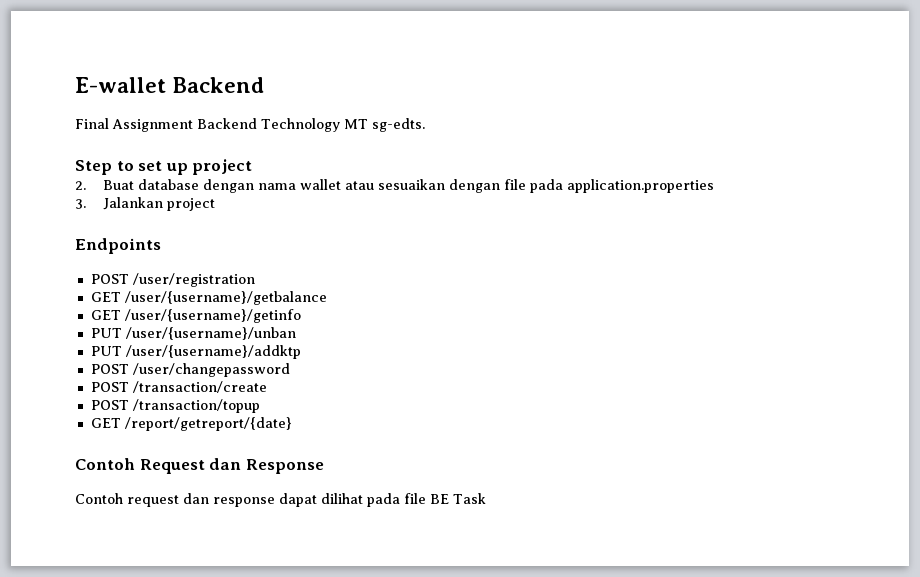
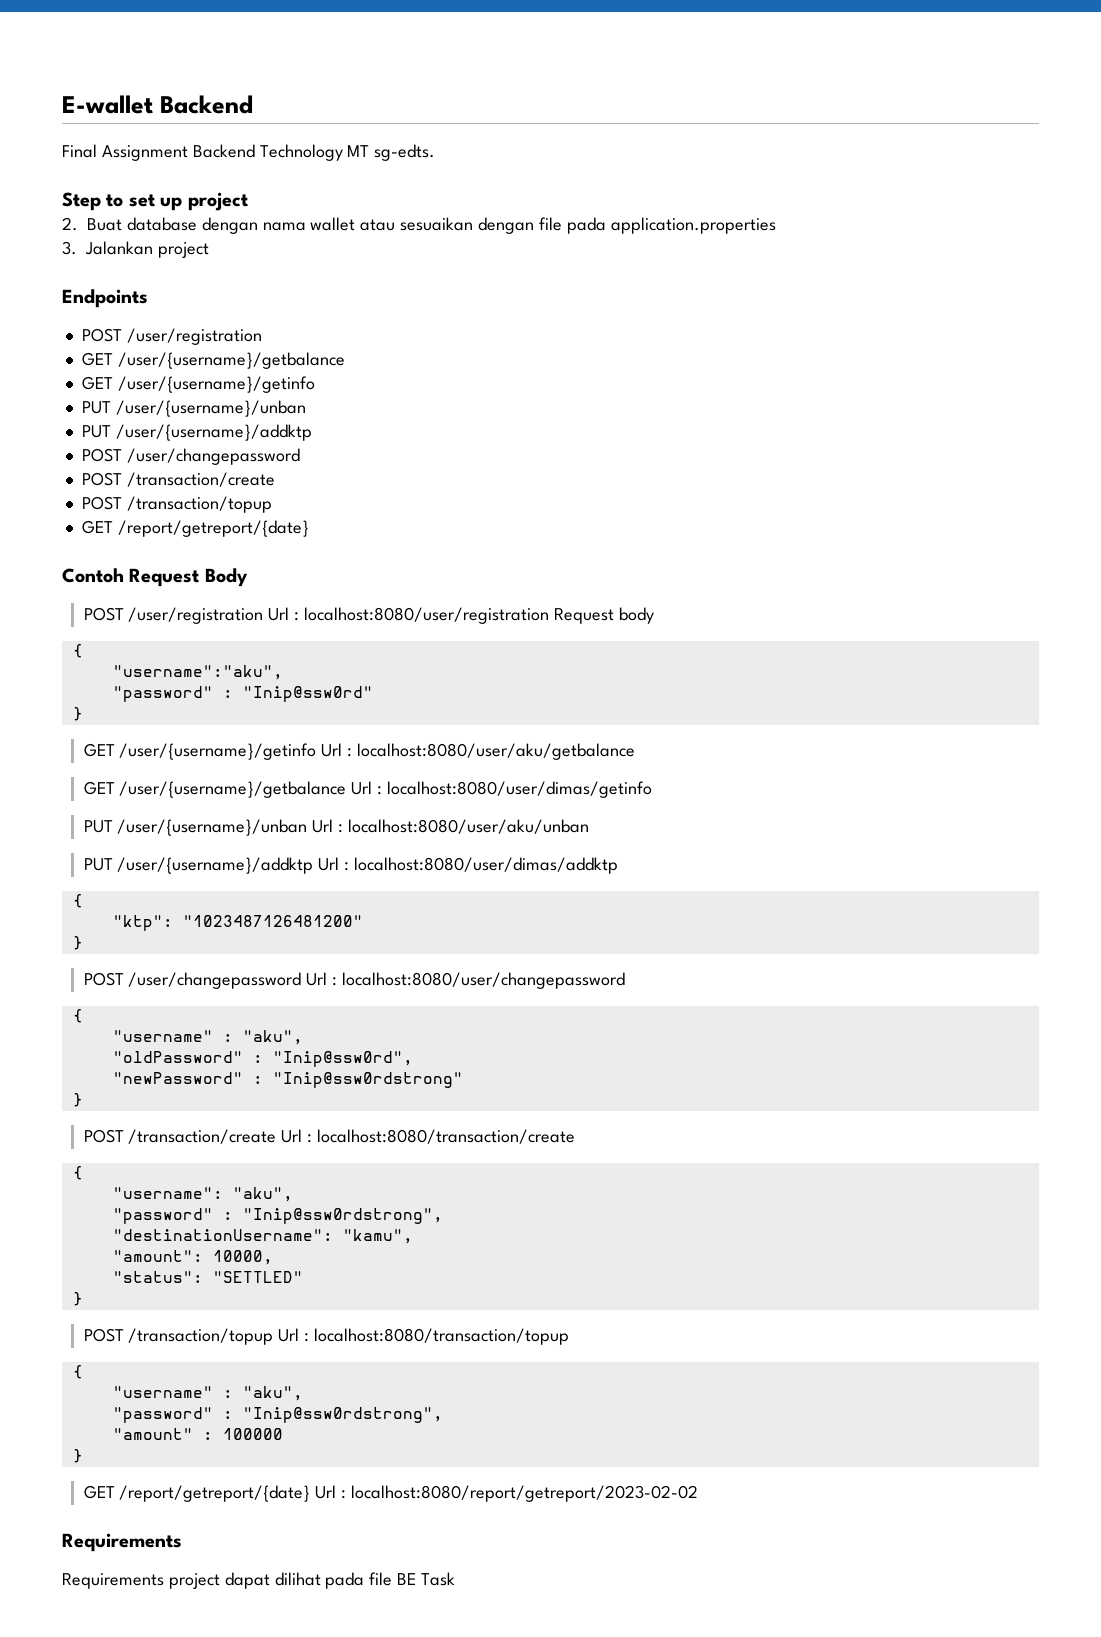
[209,458,324,474] [75,493,275,507] dan Response // Contoh request dan response -> [204,568,248,587] [83,607,654,624] [72,644,83,658] [112,665,283,680] [112,686,373,702] [72,707,83,721] [83,743,635,760] [83,781,652,798] [83,819,589,836] [83,857,618,874] [72,894,83,908] [112,915,363,931] [72,936,83,950] [83,972,625,989] [72,1009,83,1023] [112,1030,303,1045] [112,1051,413,1067] [112,1072,463,1088] [72,1093,83,1107] [83,1129,575,1144] [72,1166,83,1180] [112,1187,293,1202] [112,1208,443,1224] [112,1229,413,1244] [112,1250,273,1265] [112,1271,303,1283] [72,1292,83,1306] [83,1328,569,1345] [72,1365,83,1379] [112,1386,303,1401] [112,1407,443,1423] [112,1428,283,1440] [72,1449,83,1463] [83,1485,698,1502] [62,1533,182,1552] [62,1573,220,1589] Body // POST /user/registration Url : localhost:8080/user/registration Request body // { // "username":"aku", // "password" : "Inip@ssw0rd" // } // GET /user/{username}/getinfo Url : localhost:8080/user/aku/getbalance // GET /user/{username}/getbalance Url : localhost:8080/user/dimas/getinfo // PUT /user/{username}/unban Url : localhost:8080/user/aku/unban // PUT /user/{username}/addktp Url : localhost:8080/user/dimas/addktp // { // "ktp": "1023487126481200" // } // POST /user/changepassword Url : localhost:8080/user/changepassword // { // "username" : "aku", // "oldPassword" : "Inip@ssw0rd", // "newPassword" : "Inip@ssw0rdstrong" // } // POST /transaction/create Url : localhost:8080/transaction/create // { // "username": "aku", // "password" : "Inip@ssw0rdstrong", // "destinationUsername": "kamu", // "amount": 10000, // "status": "SETTLED" // } // POST /transaction/topup Url : localhost:8080/transaction/topup // { // "username" : "aku", // "password" : "Inip@ssw0rdstrong", // "amount" : 100000 // } // GET /report/getreport/{date} Url : localhost:8080/report/getreport/2023-02-02 // Requirements // Requirements project

